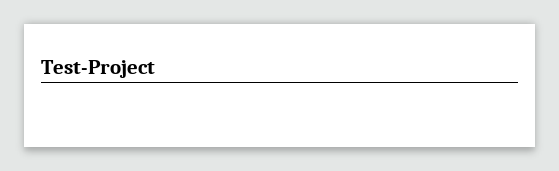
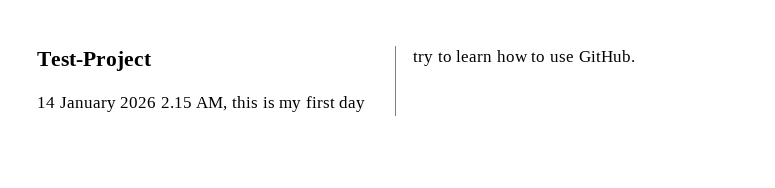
(155, 69) none -> [37,96,366,112] [413,50,635,66] // 14 January 2026 2.15 AM, this is my first day try to learn how to use GitHub.

